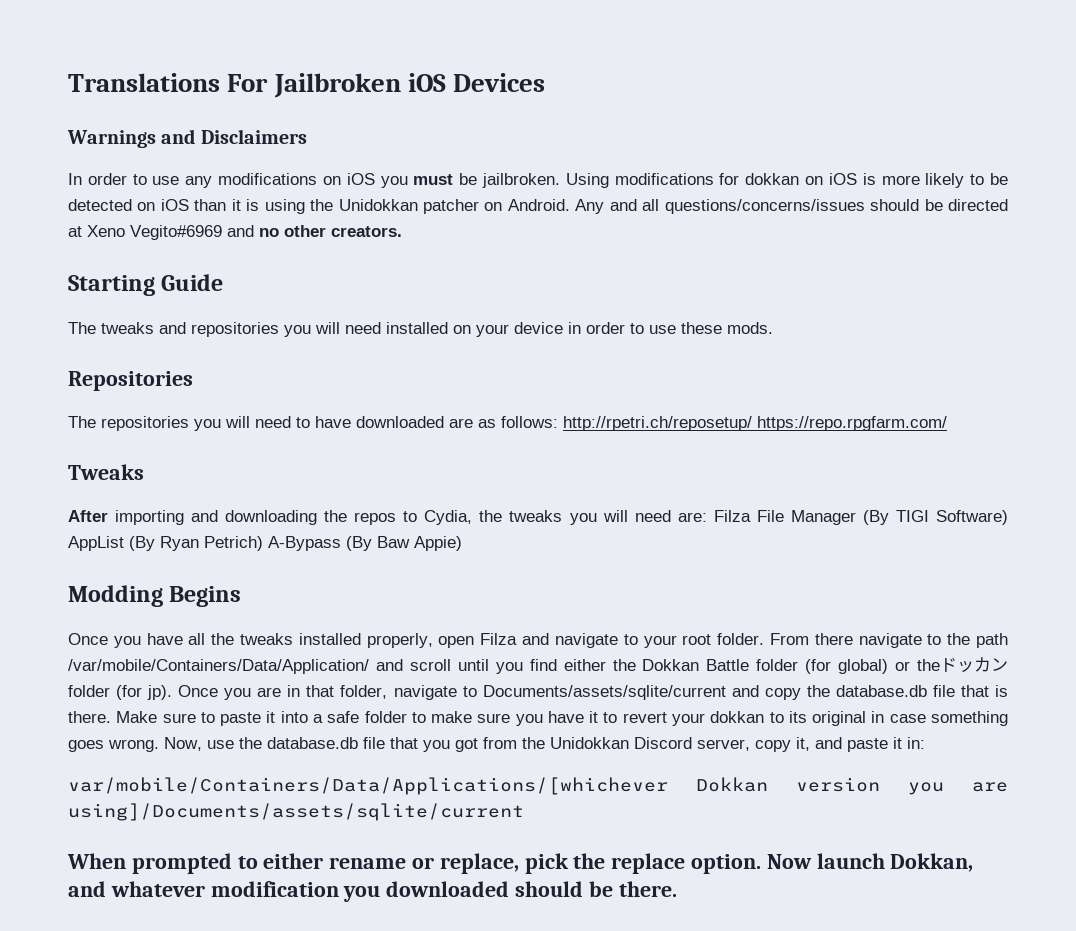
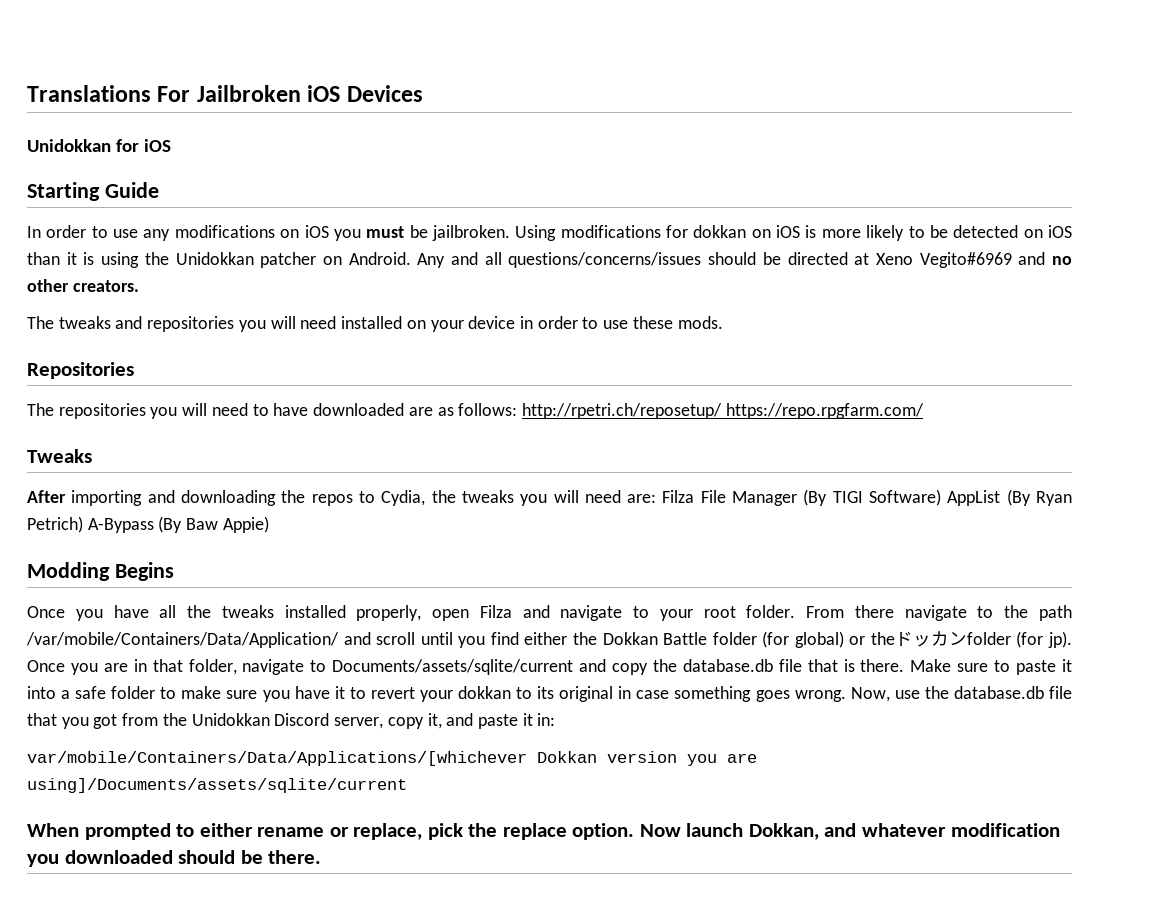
[67,129,307,148] Warnings and Disclaimers -> [27,139,172,152] [27,182,159,201] Unidokkan for iOS // Starting Guide
[68,274,224,296] // Starting Guide -> (139, 286) none

